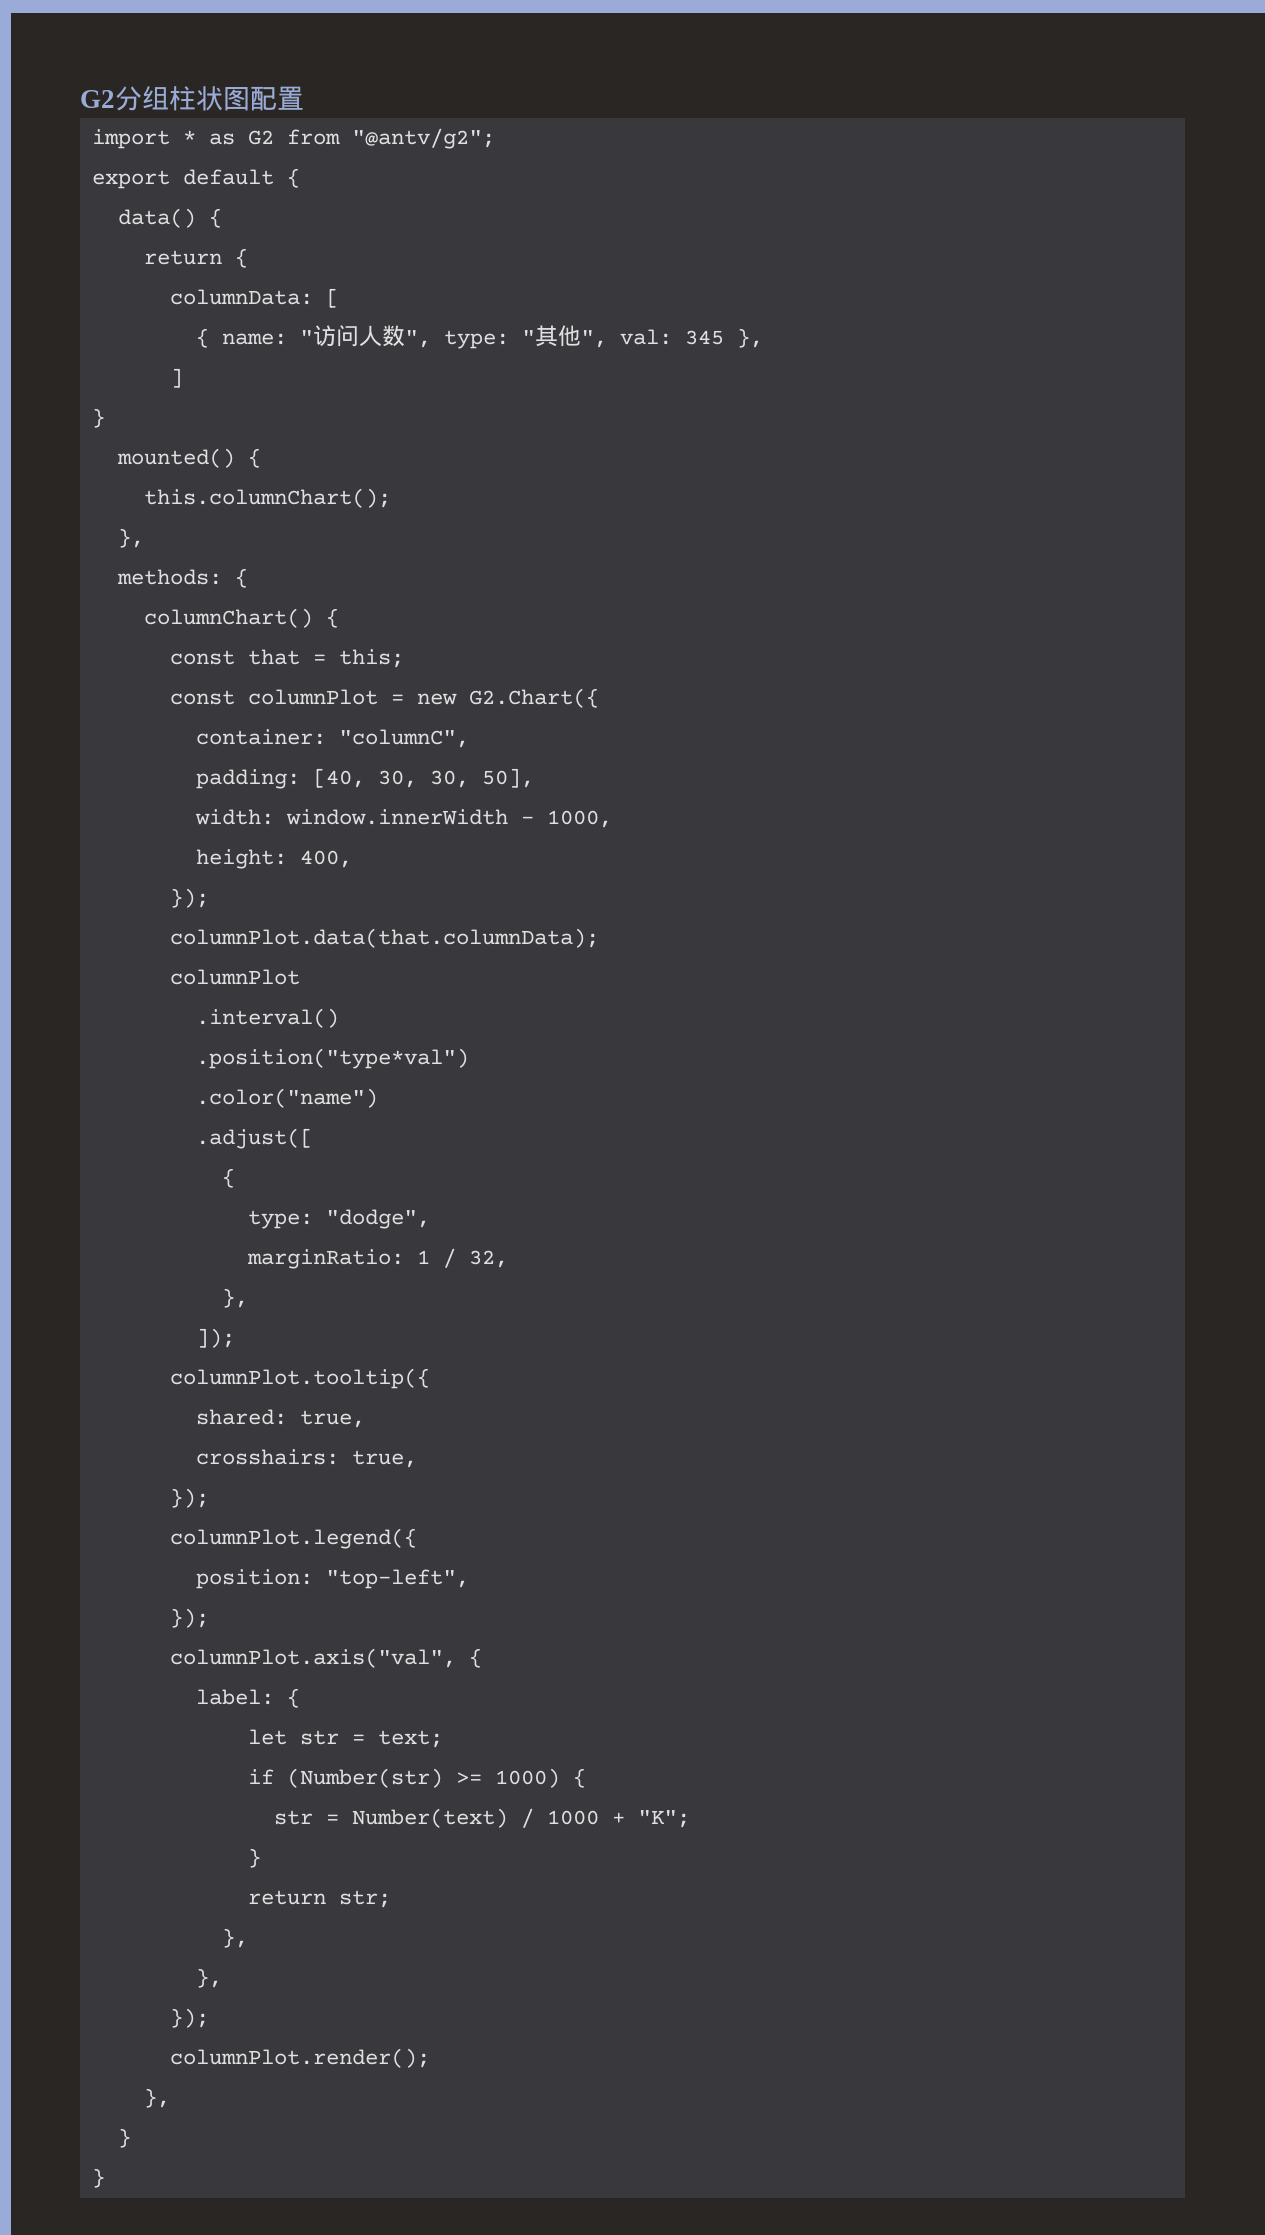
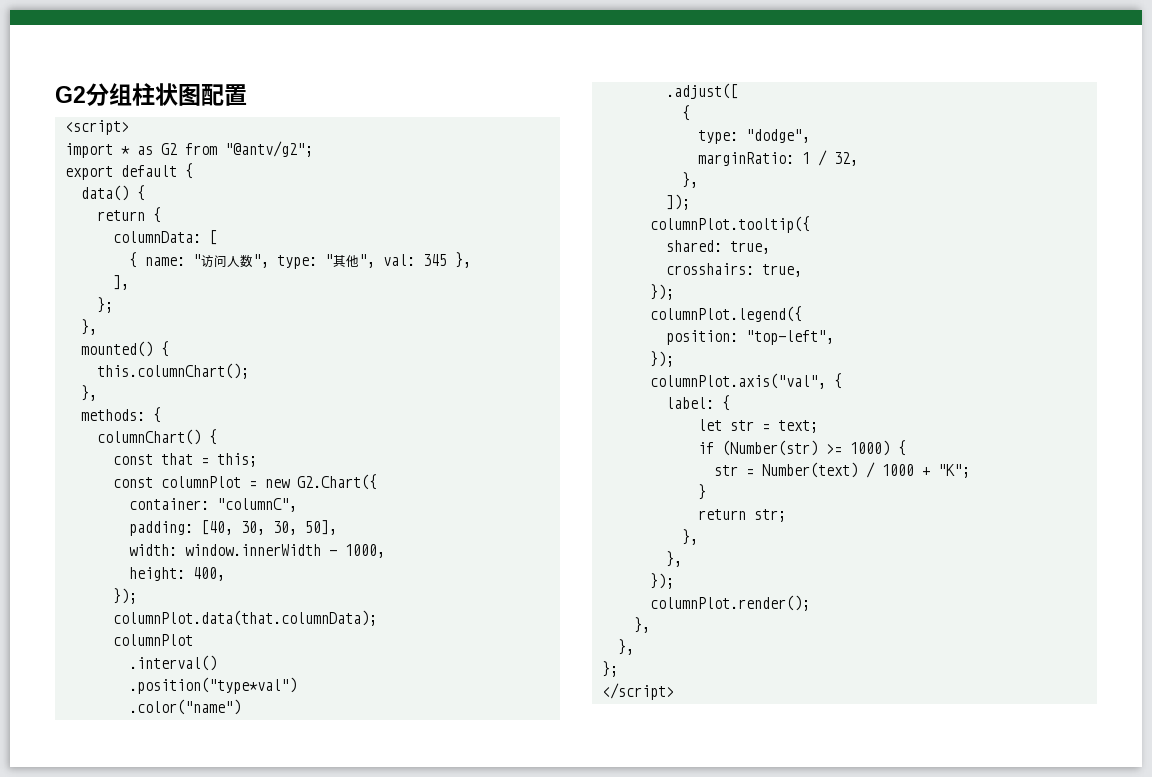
(304, 98) none -> [65,120,130,135] // <script>
[170,368,183,388] [92,408,105,428] ] // } -> [113,275,130,290] [97,297,114,313] [81,319,98,335] ], // }; // },
[118,2128,131,2148] [92,2168,105,2188] } // } -> [618,639,635,655] [602,661,619,677] [602,683,675,700] }, // }; // </script>

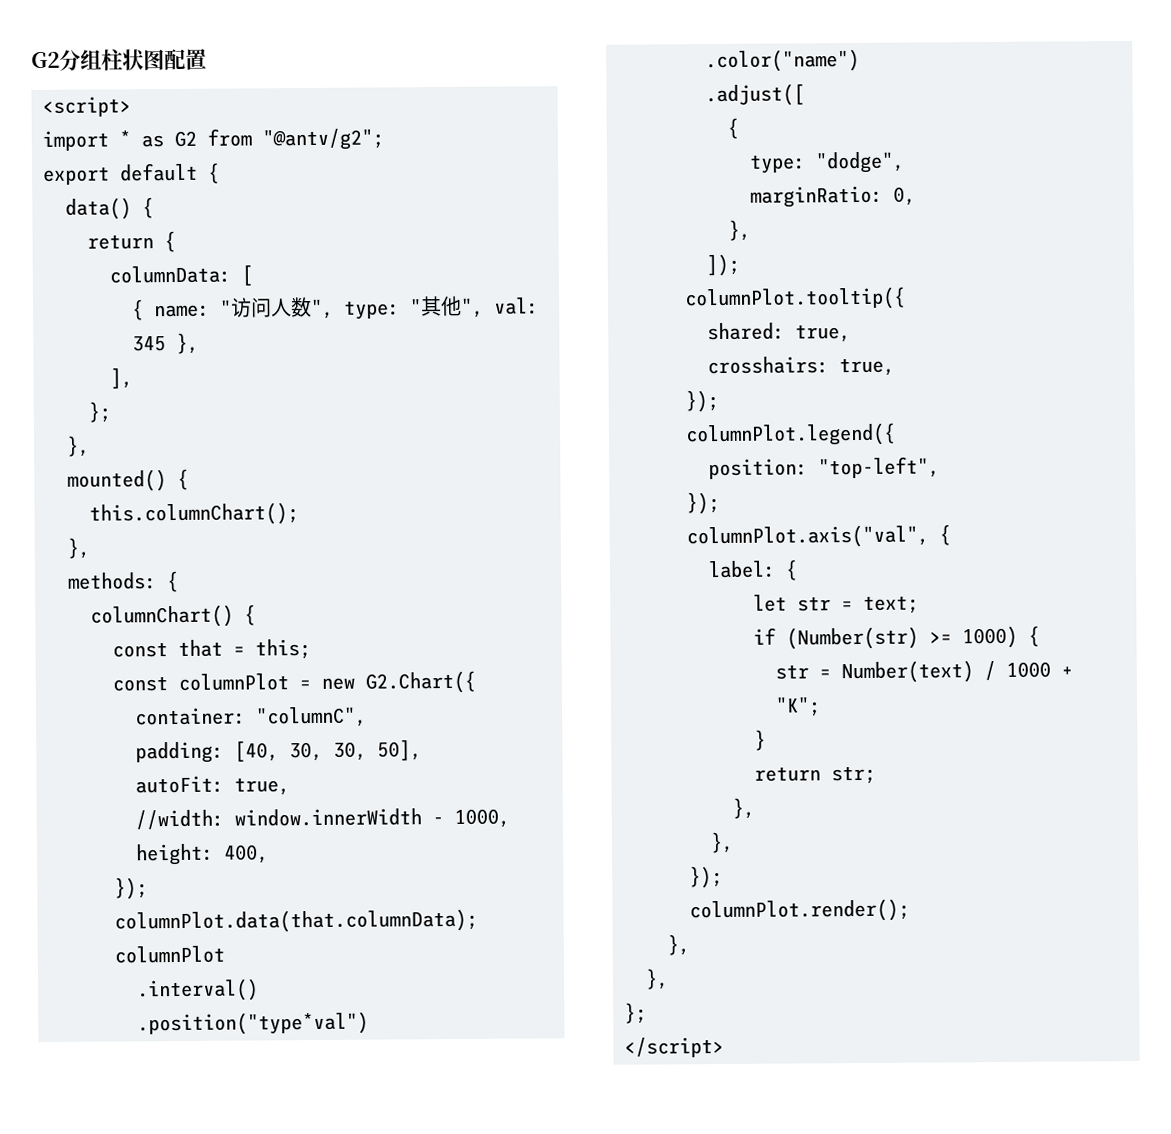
[129,544,178,556] width: -> [135,775,291,796] [135,809,225,830] autoFit: true, // //width:
[802,150,859,166] 1 / 32, -> [893,186,917,206] 0,

